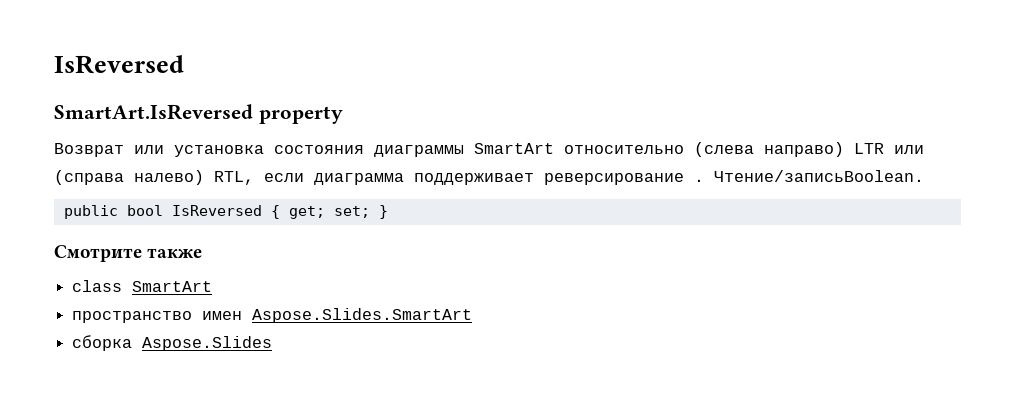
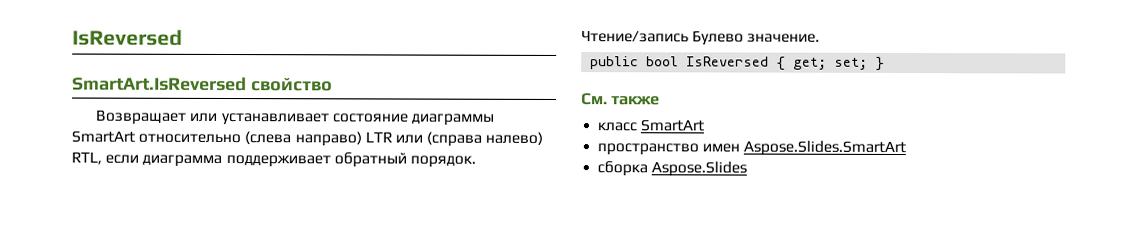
[258,106,343,124] [54,143,364,157] property // Возврат или установка состояния -> [250,77,333,92] [95,109,408,126] свойство // Возвращает или устанавливает состояние
[544,170,924,185] реверсирование . Чтение/записьBoolean. -> [333,152,476,168] [581,30,821,46] обратный порядок. Чтение/запись Булево значение.
[54,245,142,262] Смотрите -> [581,93,608,106] См.
[72,280,123,292] class -> [597,122,638,132] класс

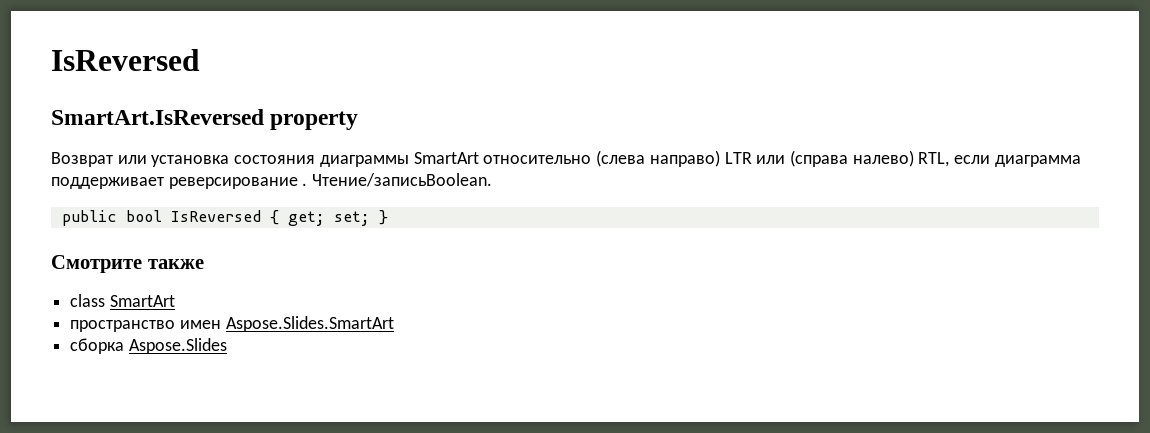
[250,77,333,92] [95,109,408,126] свойство // Возвращает или устанавливает состояние -> [270,111,359,130] [51,152,316,167] property // Возврат или установка состояния
[333,152,476,168] [581,30,821,46] обратный порядок. Чтение/запись Булево значение. -> [168,173,493,189] реверсирование . Чтение/записьBoolean.
[581,93,608,106] См. -> [51,255,142,273] Смотрите
[597,122,638,132] класс -> [70,294,106,307] class

